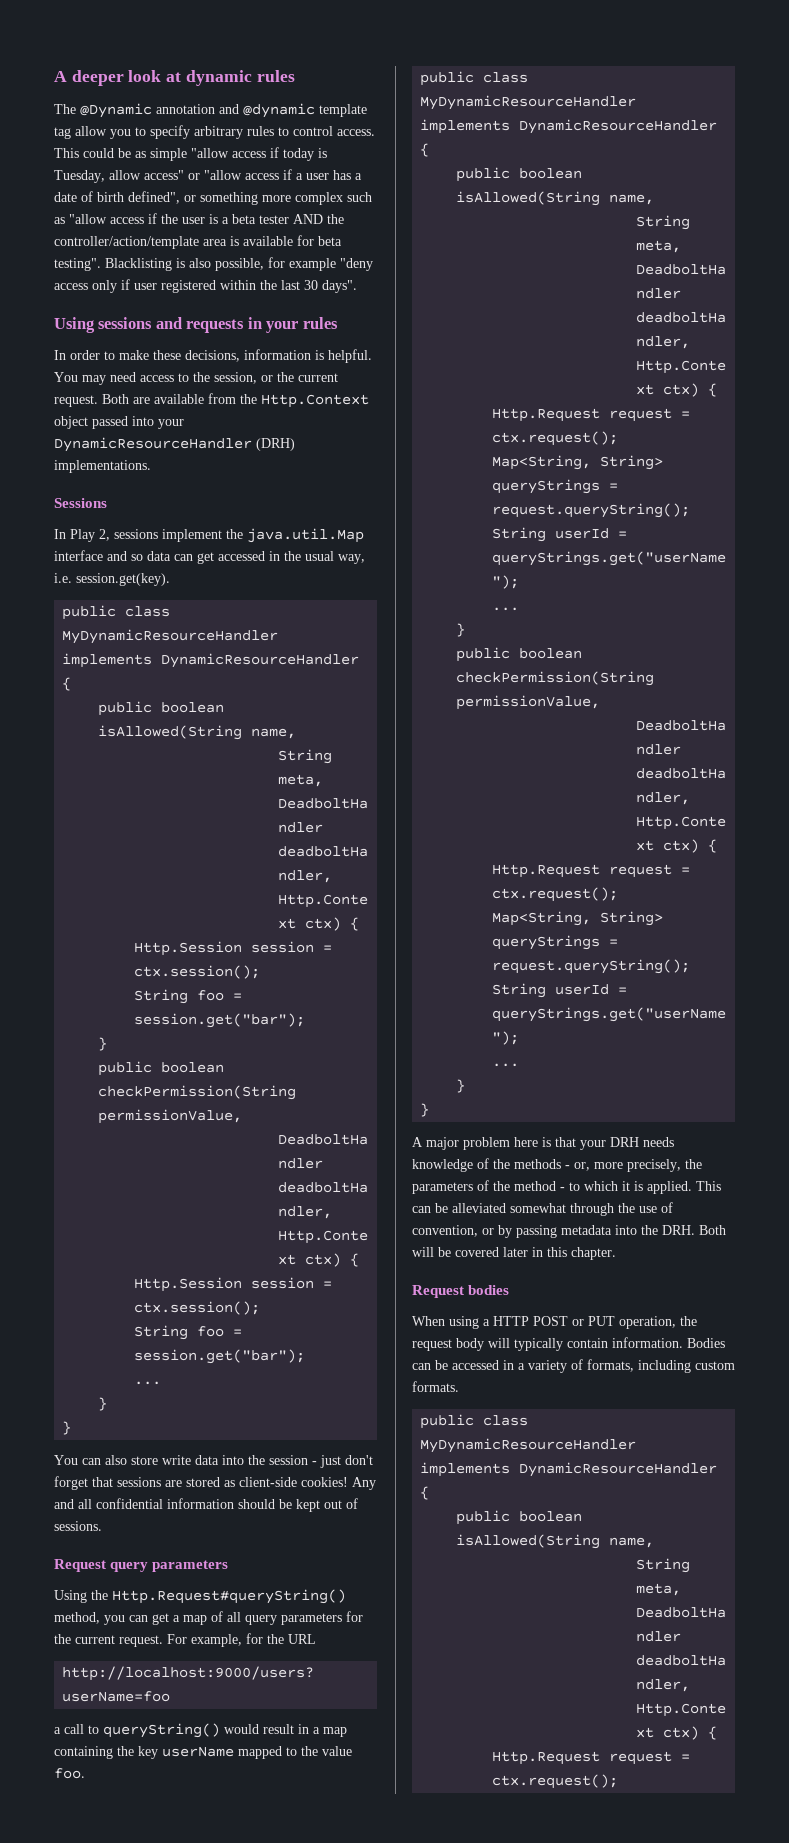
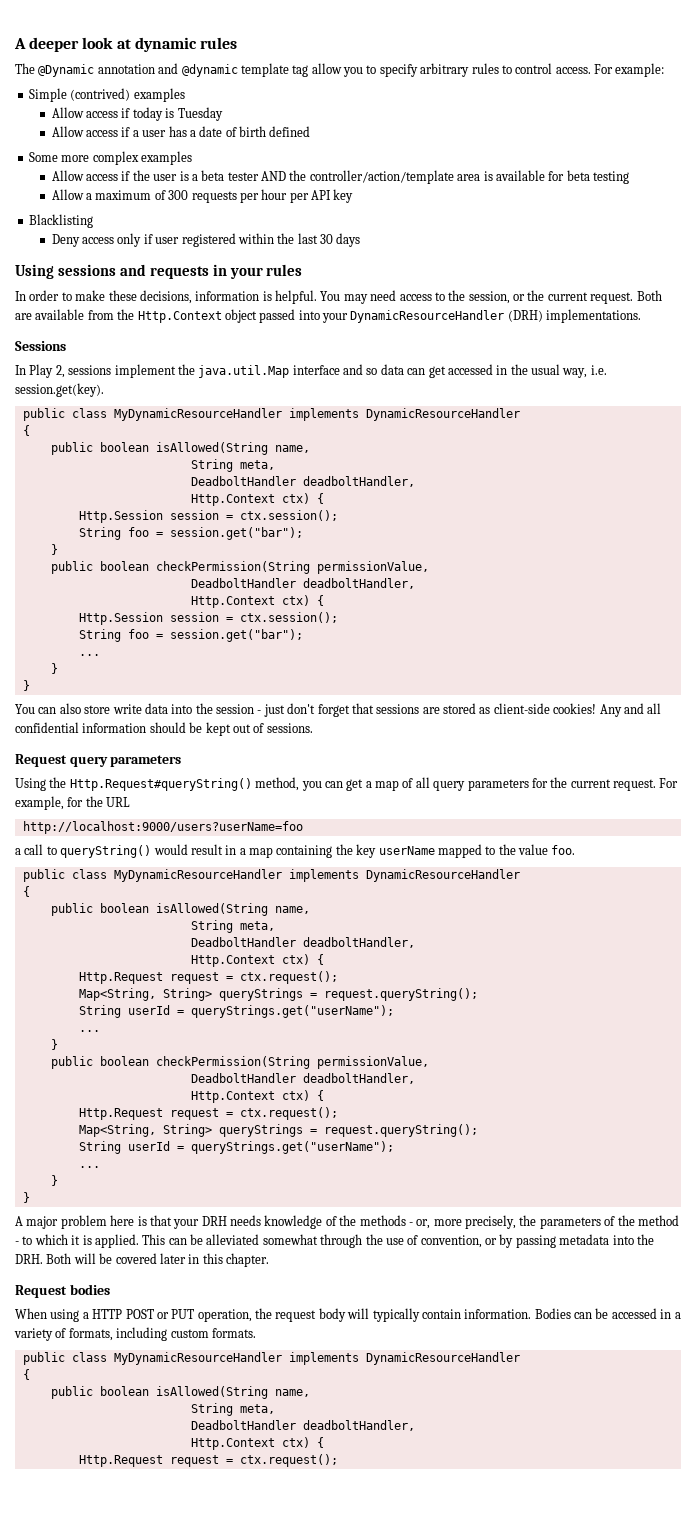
[54,147,327,161] [54,170,242,183] This could be as simple "allow access if today is Tuesday, allow access" or "allow -> [594,63,665,77] [28,88,185,102] [51,107,223,121] [51,126,84,137] For example: // Simple (contrived) examples // Allow access if today is Tuesday // Allow
[128,191,372,205] [54,214,107,224] defined", or something more complex such as "allow -> [269,126,311,137] [28,151,192,165] [51,170,84,181] defined // Some more complex examples // Allow
[54,257,373,271] testing". Blacklisting is also possible, for example "deny -> [593,171,630,184] [51,189,354,203] [28,214,93,228] [51,234,80,247] testing // Allow a maximum of 300 requests per hour per API key // Blacklisting // Deny
[322,280,357,293] days". -> [336,233,361,247] days

